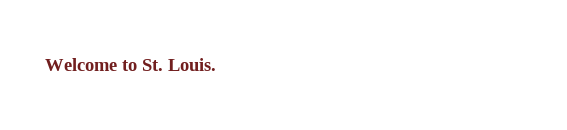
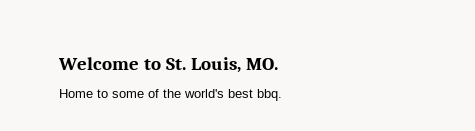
[168,58,216,71] Louis. -> [190,57,278,73] [59,89,282,101] Louis, MO. // Home to some of the world's best bbq.

